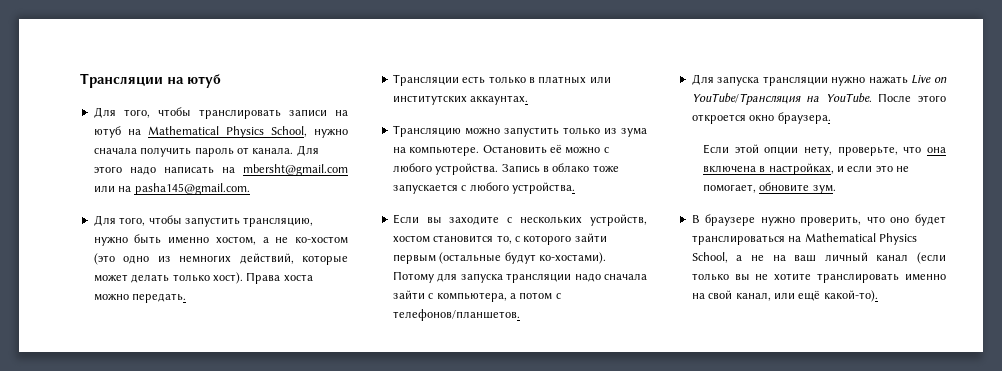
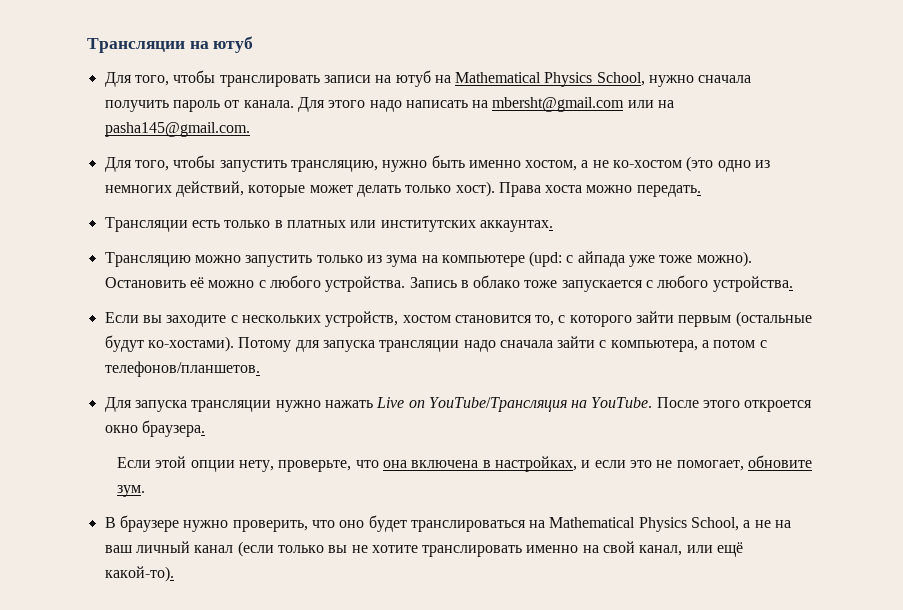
[409,146,480,156] компьютере. -> [441,251,752,267] компьютере (upd: с айпада уже тоже можно).

